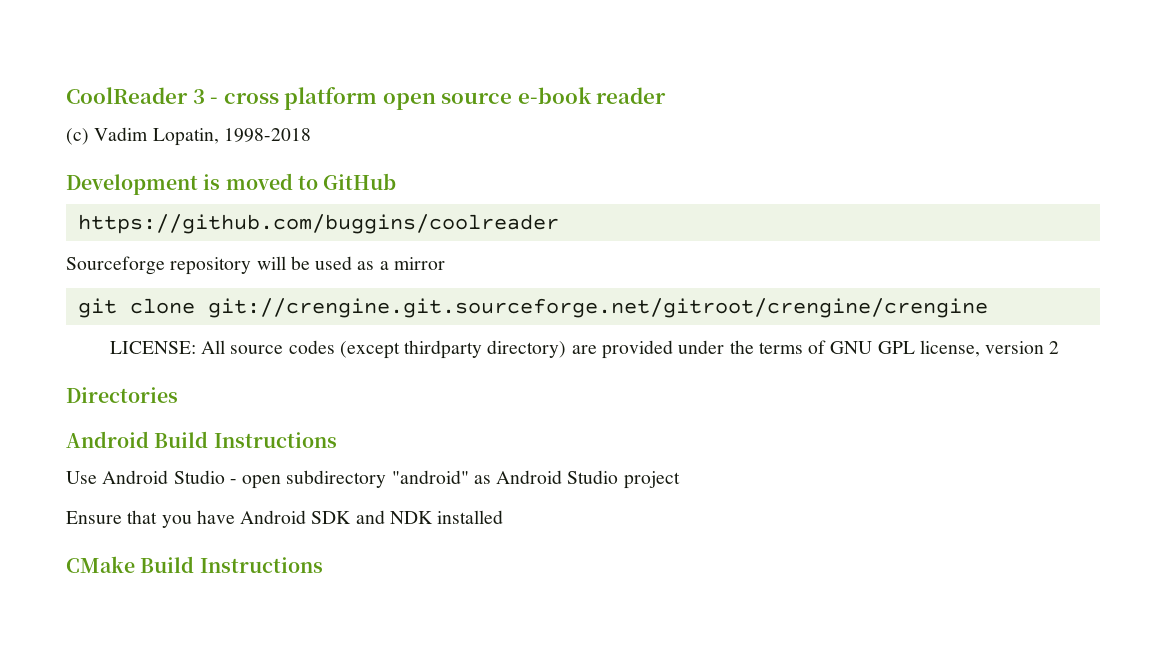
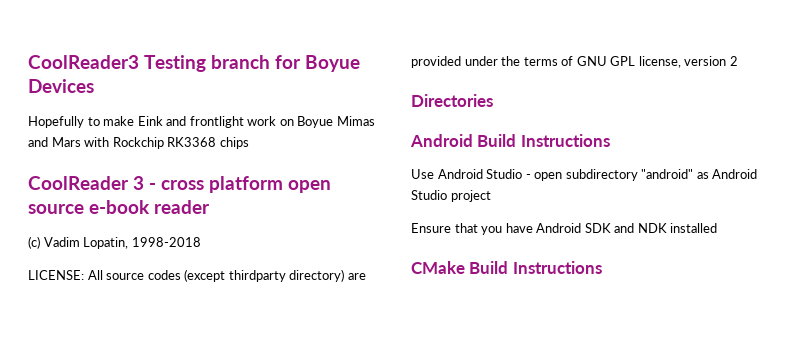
(66, 95) none -> [28,55,360,72] [28,79,94,93] [28,116,375,128] [28,137,249,149] CoolReader3 Testing branch for Boyue Devices // Hopefully to make Eink and frontlight work on Boyue Mimas and Mars with Rockchip RK3368 chips //
[66,173,397,195] [77,214,559,234] [66,256,445,275] [77,298,988,318] // Development is moved to GitHub // https://github.com/buggins/coolreader // Sourceforge repository will be used as a mirror // git clone git://crengine.git.sourceforge.net/gitroot/crengine/crengine -> (201, 242) none

